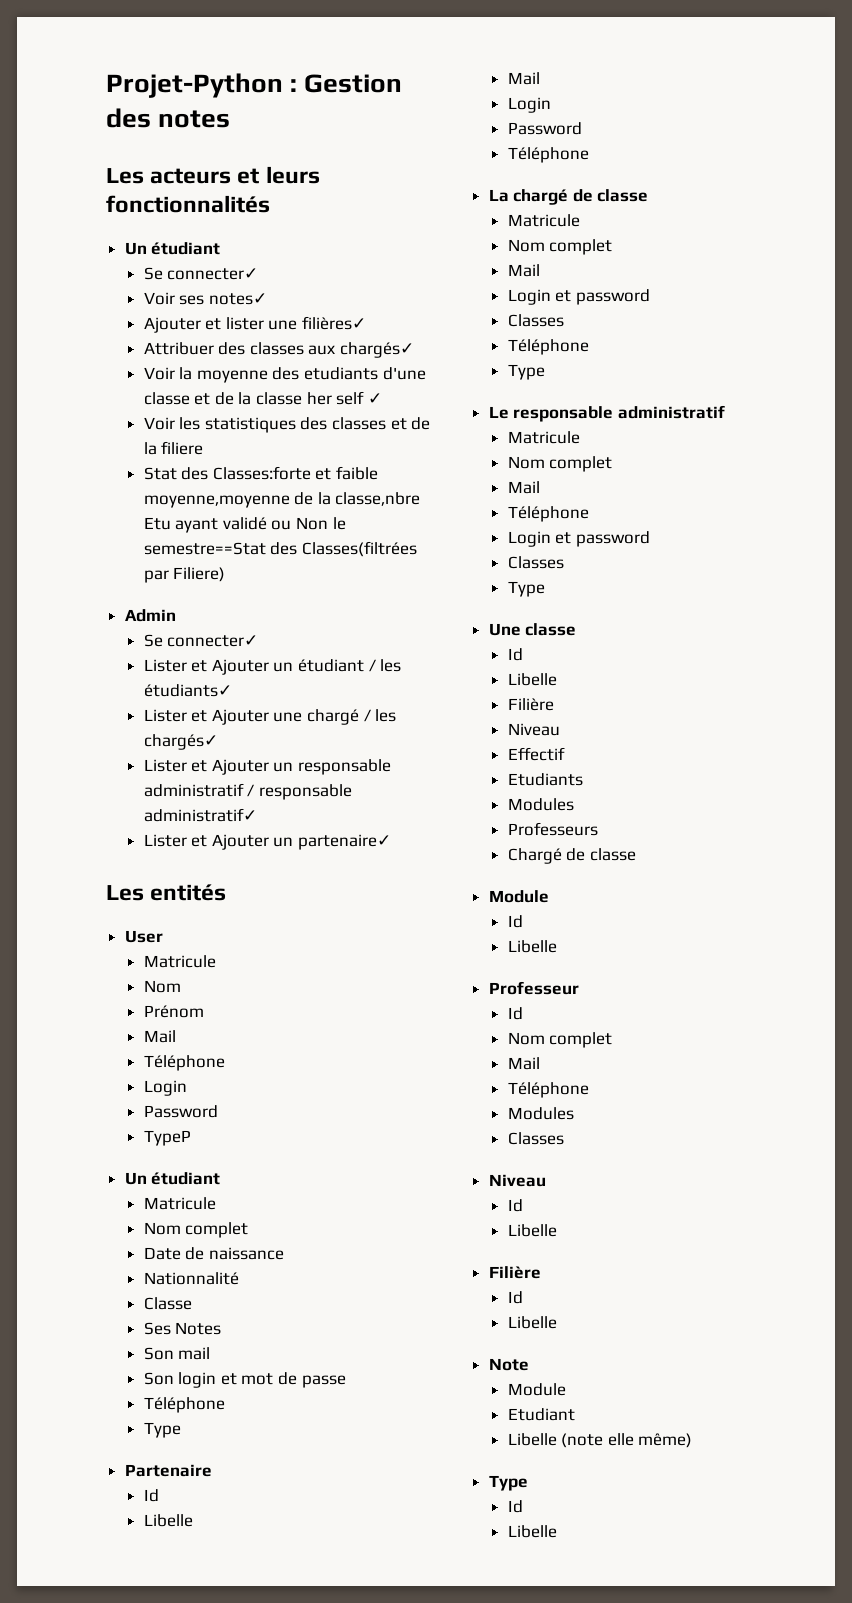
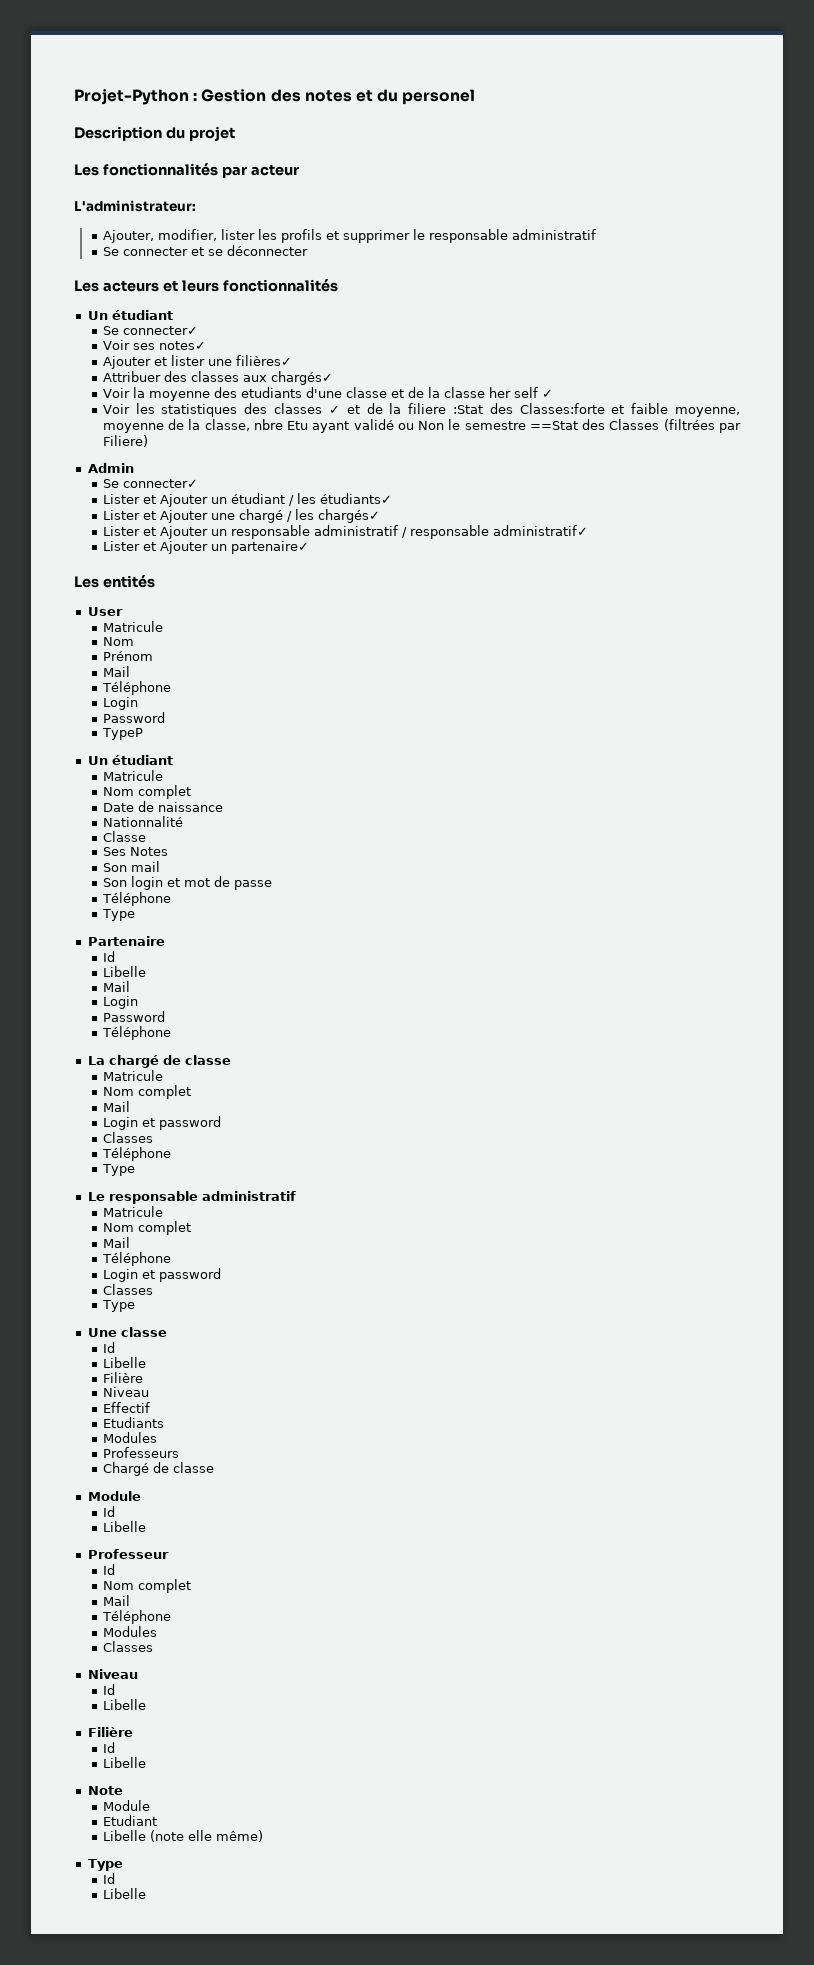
(231, 119) none -> [355,89,476,105] [74,126,235,141] [74,163,299,178] [74,200,196,212] [102,229,596,243] [102,245,308,256] et du personel // Description du projet // Les fonctionnalités par acteur // L'administrateur: // Ajouter, modifier, lister les profils et supprimer le responsable administratif // Se connecter et se déconnecter
(386, 423) none -> [328,405,340,414] ✓
[143,467,177,480] // Stat -> [452,405,483,414] :Stat
[143,492,421,508] moyenne,moyenne de la classe,nbre -> [675,407,741,417] [102,419,283,433] moyenne, moyenne de la classe, nbre
[143,541,417,557] semestre==Stat des Classes(filtrées -> [464,419,715,431] semestre ==Stat des Classes (filtrées

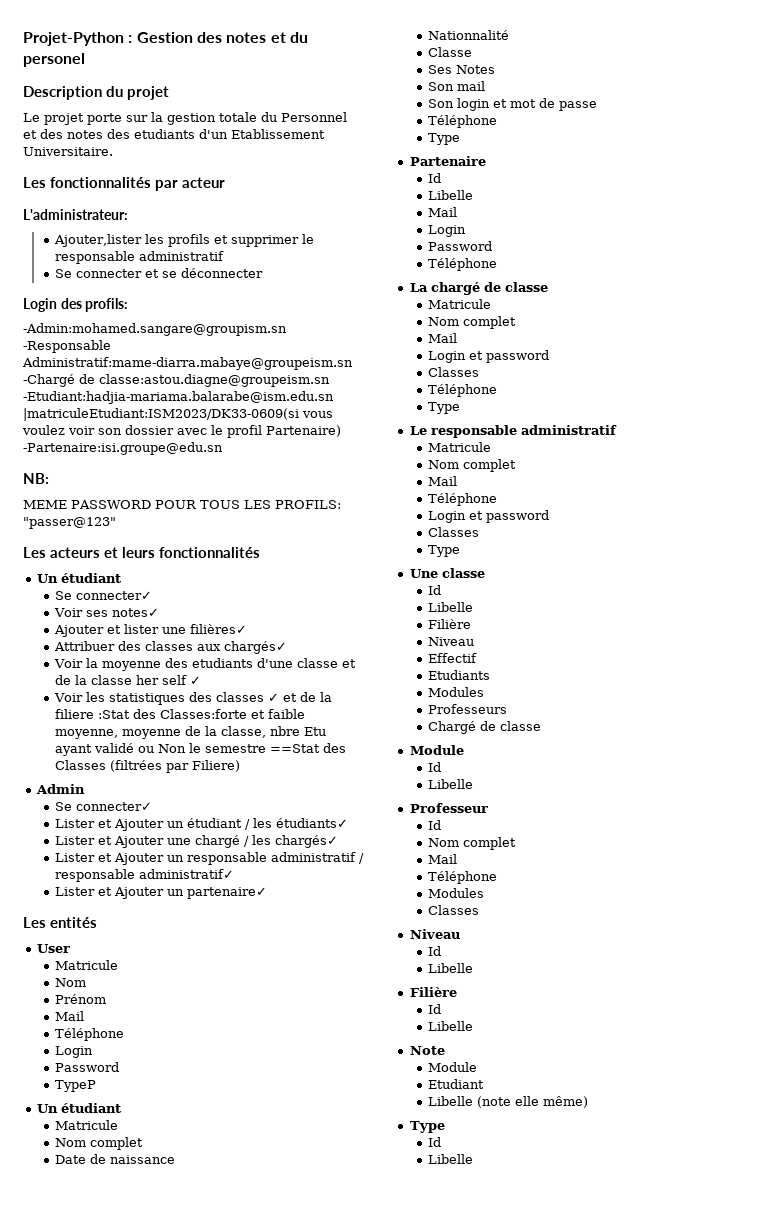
(235, 133) none -> [23,112,347,125] [23,129,325,139] [23,147,113,156] // Le projet porte sur la gestion totale du Personnel et des notes des etudiants d'un Etablissement Universitaire.
[102,229,255,243] Ajouter, modifier, lister -> [53,234,142,247] Ajouter,lister
(308, 250) none -> [23,298,129,312] [23,323,287,336] [23,340,111,353] [22,357,353,370] [23,374,330,387] [23,391,334,404] [23,408,333,421] [22,425,341,438] [23,442,223,455] [23,473,49,484] [23,500,341,509] [23,517,116,529] // Login des profils: // -Admin:mohamed.sangare@groupism.sn -Responsable Administratif:mame-diarra.mabaye@groupeism.sn -Chargé de classe:astou.diagne@groupeism.sn -Etudiant:hadjia-mariama.balarabe@ism.edu.sn |matriculeEtudiant:ISM2023/DK33-0609(si vous voulez voir son dossier avec le profil Partenaire) -Partenaire:isi.groupe@edu.sn // NB: // MEME PASSWORD POUR TOUS LES PROFILS: "passer@123"

